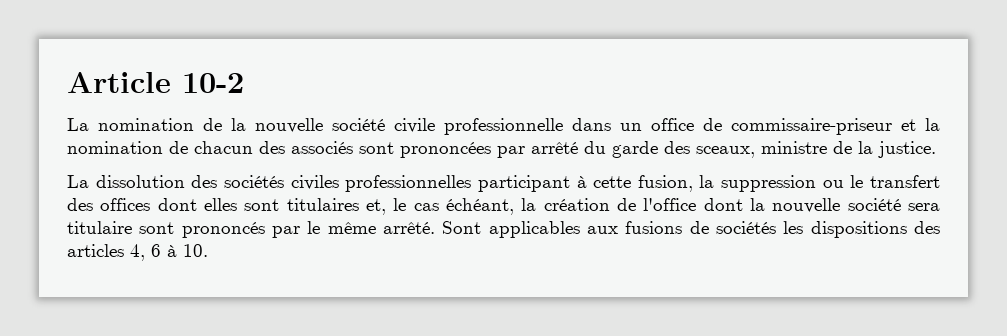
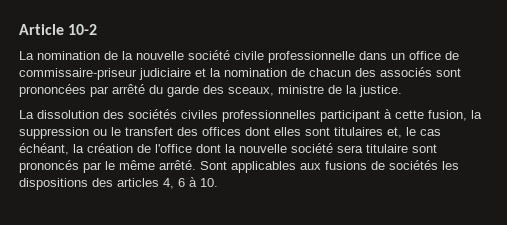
(892, 126) none -> [139,68,191,80] judiciaire

